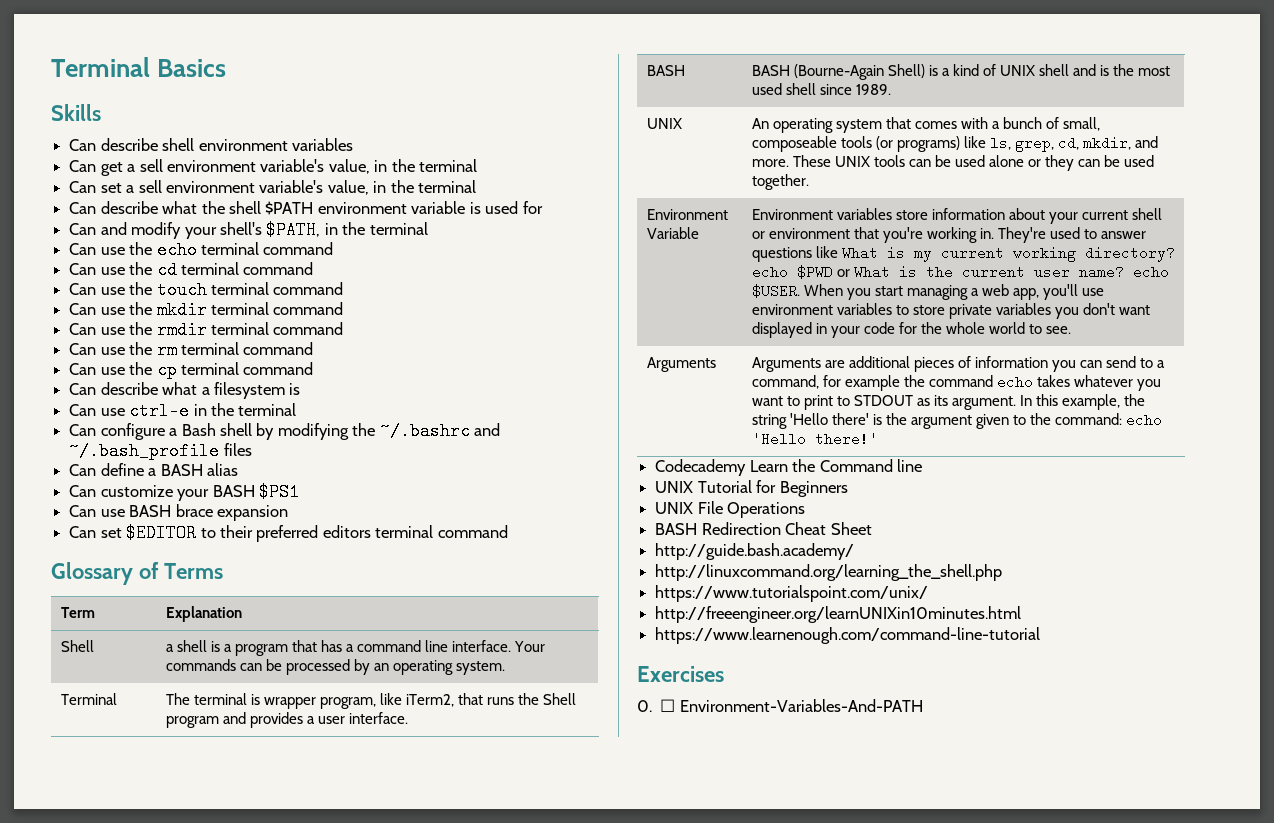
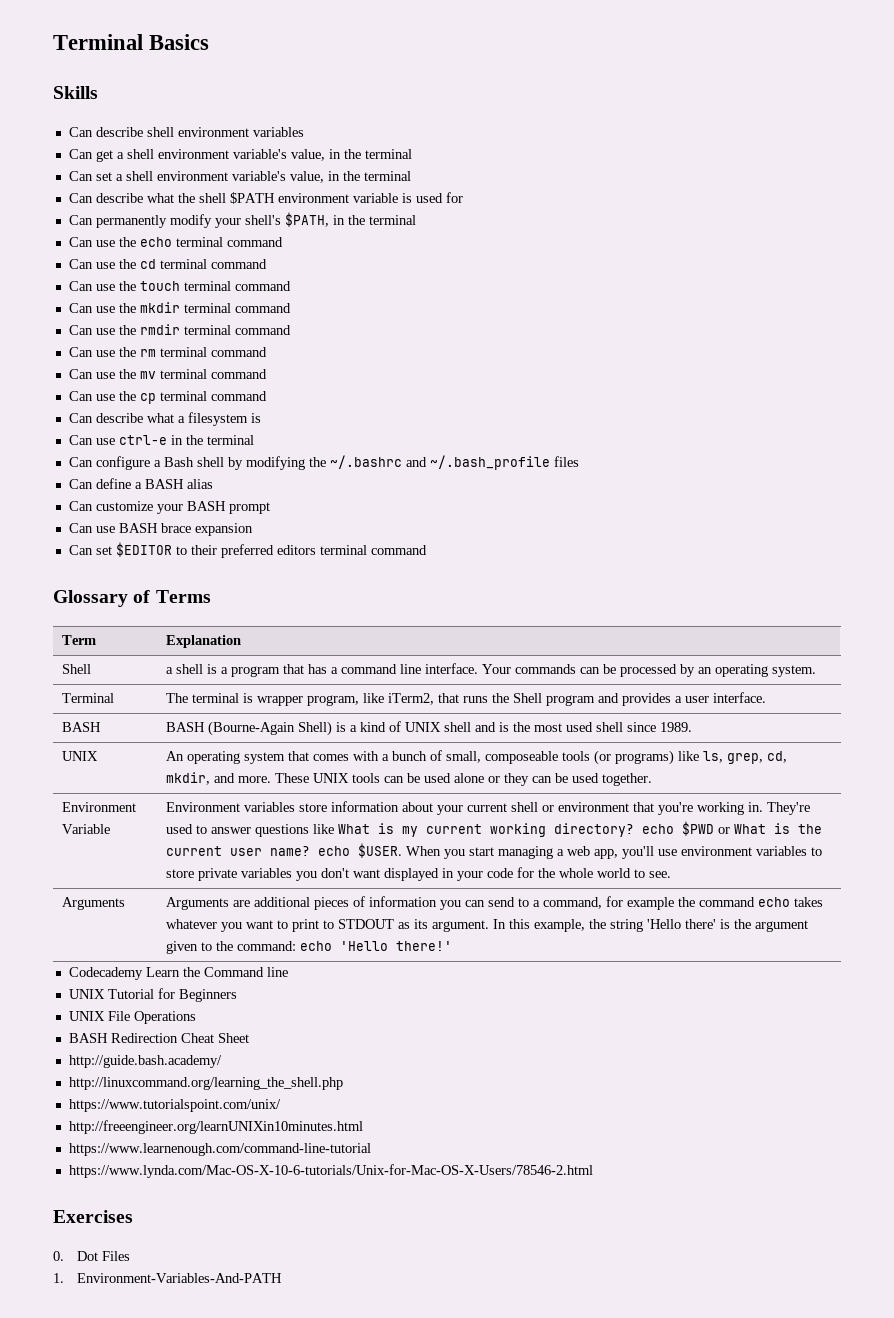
[139,159,163,172] sell -> [126,149,154,159] shell
[138,180,162,193] sell -> [125,171,153,181] shell
[100,222,127,235] and -> [95,215,167,228] permanently
(314, 348) none -> [68,369,267,379] // Can use the mv terminal command
[258,483,299,501] $PS1 -> [228,502,270,514] prompt
(1041, 635) none -> [68,1164,593,1178] // https://www.lynda.com/Mac-OS-X-10-6-tutorials/Unix-for-Mac-OS-X-Users/78546-2.html
[660,699,676,712] ☐ -> [76,1251,130,1261] [53,1273,64,1283] Dot Files // 1.

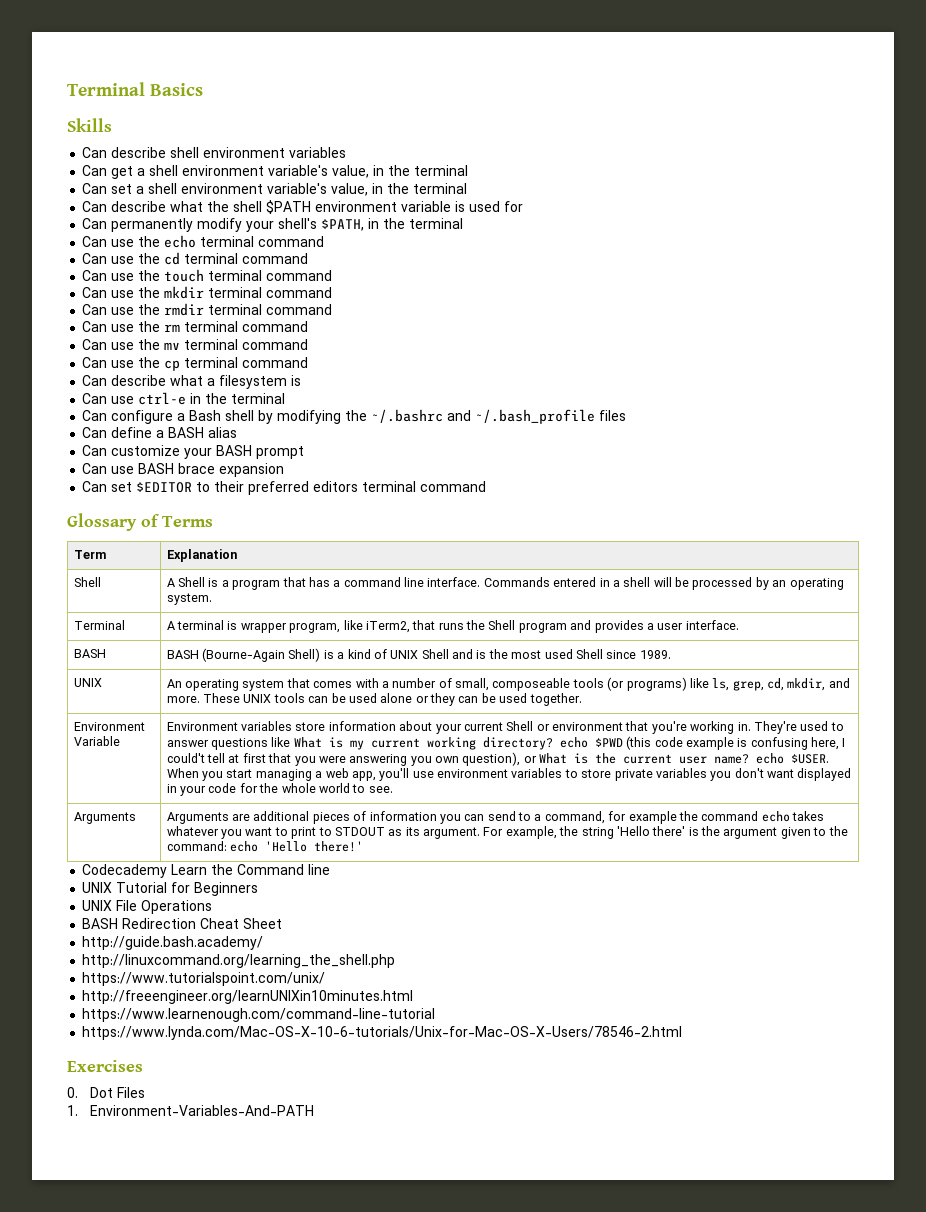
[166,664,204,674] a shell -> [166,577,206,587] A Shell
[482,664,601,674] Your commands can -> [483,577,672,587] Commands entered in a shell will
[166,693,189,703] The -> [166,621,175,630] A
[444,722,472,732] shell -> [421,649,449,659] Shell
[596,722,624,732] shell -> [575,649,603,659] Shell
[392,751,428,761] bunch -> [392,678,437,688] number
[511,802,539,812] shell -> [506,721,534,731] Shell
(715, 828) none -> [626,736,846,750] [166,752,521,766] (this code example is confusing here, I could't tell at first that you were answering you own question),
[493,919,531,929] In this -> [483,827,504,836] For

